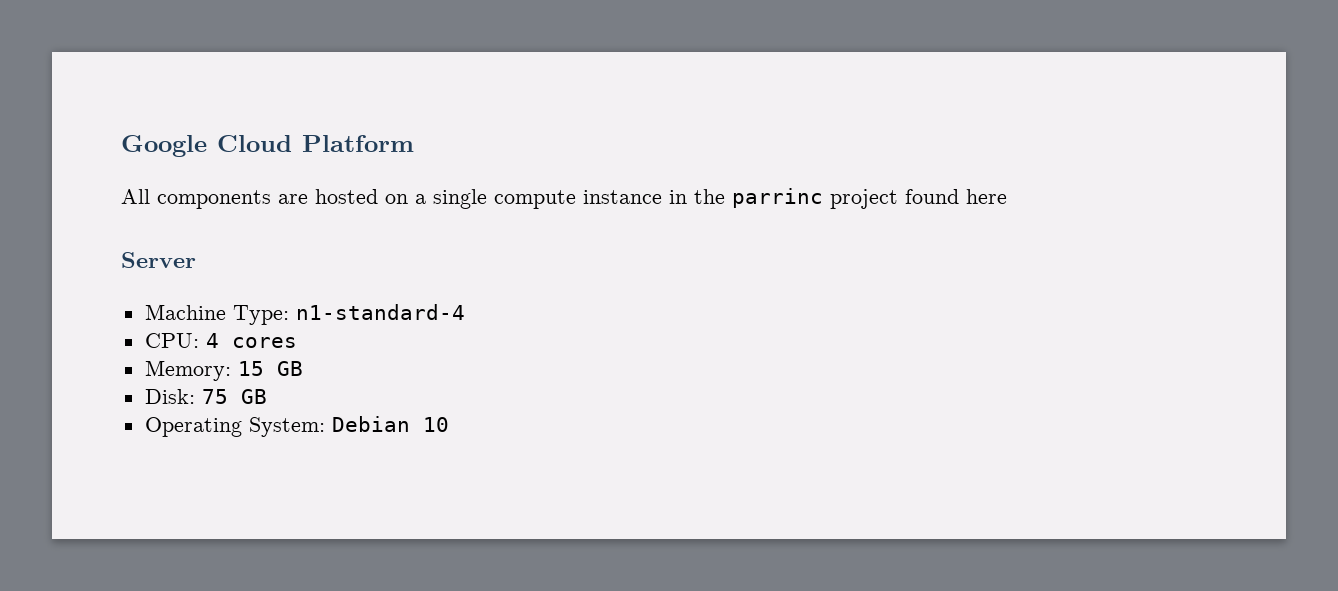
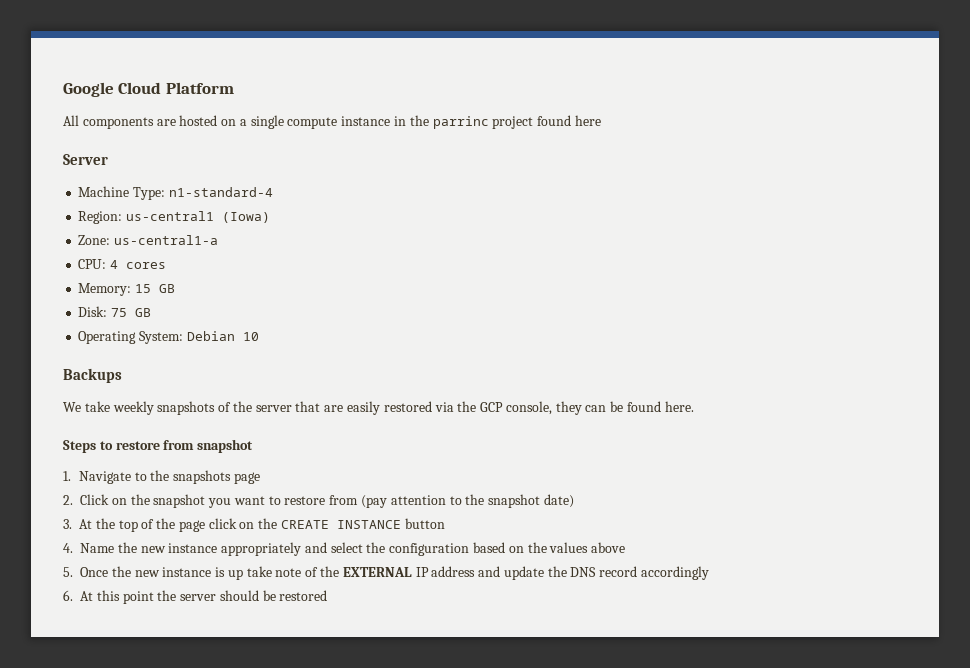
(465, 312) none -> [78,211,271,224] [78,235,219,245] // Region: us-central1 (Iowa) // Zone: us-central1-a
(449, 424) none -> [63,368,122,383] [63,401,694,415] [63,439,254,453] [63,470,260,484] [63,494,574,508] [63,518,445,532] [63,542,626,556] [63,566,710,580] [63,590,328,604] // Backups // We take weekly snapshots of the server that are easily restored via the GCP console, they can be found here. // Steps to restore from snapshot // 1. Navigate to the snapshots page // 2. Click on the snapshot you want to restore from (pay attention to the snapshot date) // 3. At the top of the page click on the CREATE INSTANCE button // 4. Name the new instance appropriately and select the configuration based on the values above // 5. Once the new instance is up take note of the EXTERNAL IP address and update the DNS record accordingly // 6. At this point the server should be restored

